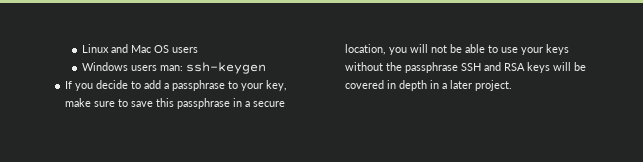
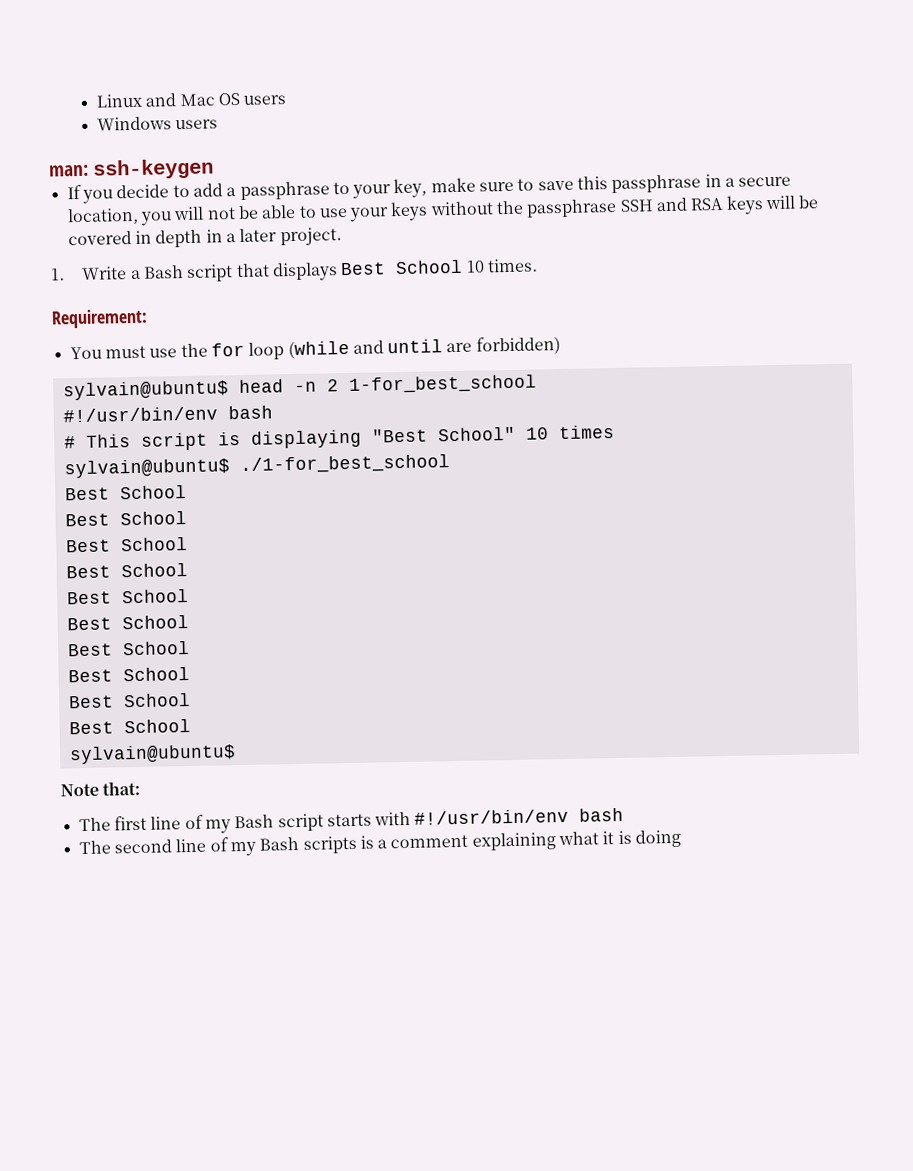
(157, 68) none -> (219, 124) //
(513, 85) none -> [51,258,538,282] [51,308,148,329] [69,336,561,360] [62,374,537,401] [62,405,273,423] [63,425,615,451] [63,454,450,479] [64,485,187,501] [64,511,187,527] [65,537,188,553] [65,563,188,579] [66,589,189,605] [66,615,189,631] [67,641,190,657] [67,667,190,683] [68,692,191,709] [68,718,191,735] [68,744,236,765] [60,780,141,797] [78,807,625,834] [78,829,682,857] // 1. Write a Bash script that displays Best School 10 times. // Requirement: // You must use the for loop (while and until are forbidden) // sylvain@ubuntu$ head -n 2 1-for_best_school // #!/usr/bin/env bash // # This script is displaying "Best School" 10 times // sylvain@ubuntu$ ./1-for_best_school // Best School // Best School // Best School // Best School // Best School // Best School // Best School // Best School // Best School // Best School // sylvain@ubuntu$ // Note that: // The first line of my Bash script starts with #!/usr/bin/env bash // The second line of my Bash scripts is a comment explaining what it is doing

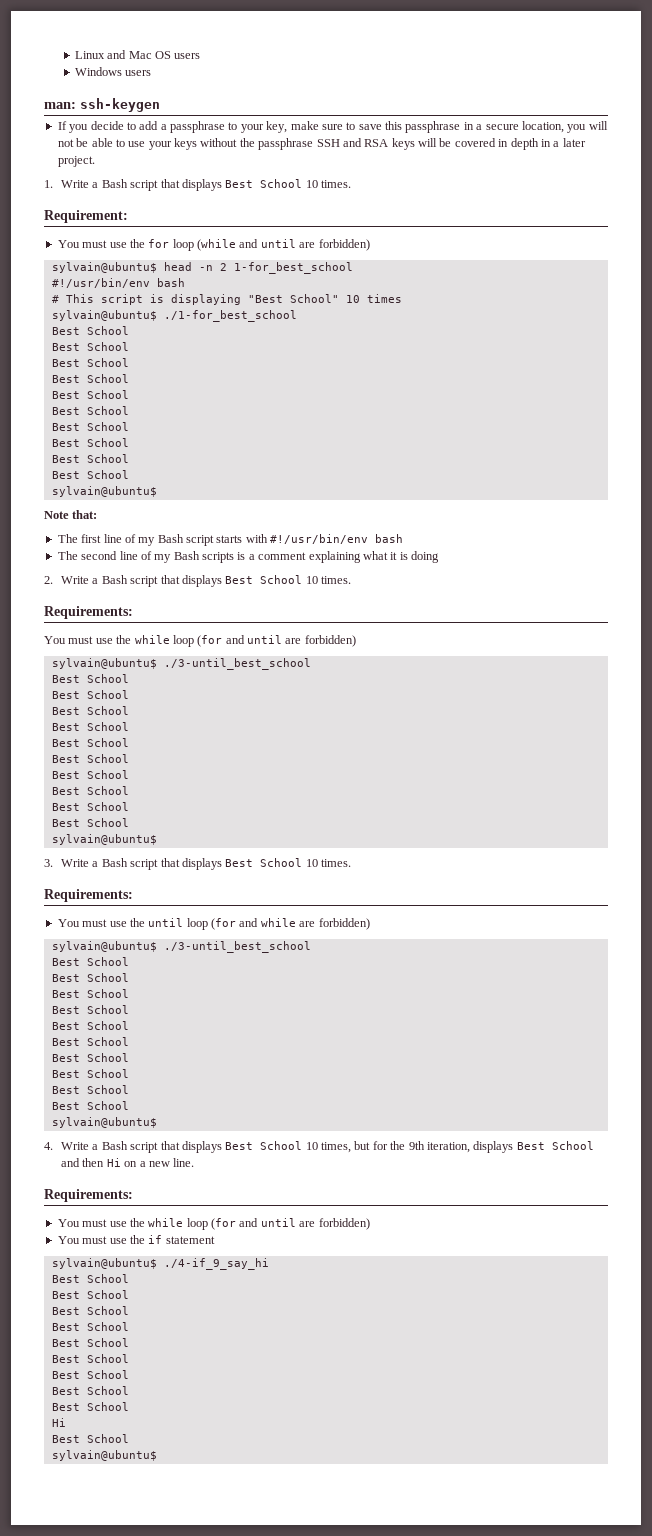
(682, 838) none -> [44,575,352,587] [44,606,133,619] [44,635,356,647] [51,658,311,670] [51,674,129,683] [51,690,129,699] [51,706,129,715] [51,722,129,731] [51,738,129,747] [51,754,129,763] [51,770,129,779] [51,786,129,795] [51,802,129,811] [51,818,129,827] [51,834,157,845] [44,858,352,870] [44,889,133,902] [57,918,370,930] [51,941,311,953] [51,957,129,966] [51,973,129,982] [51,989,129,998] [51,1005,129,1014] [51,1021,129,1030] [51,1037,129,1046] [51,1053,129,1062] [51,1069,129,1078] [51,1085,129,1094] [51,1101,129,1110] [51,1117,157,1128] [44,1141,594,1153] [61,1158,195,1167] [44,1189,133,1202] [57,1218,370,1230] [57,1235,215,1244] [51,1258,269,1270] [51,1274,129,1283] [51,1290,129,1299] [51,1306,129,1315] [51,1322,129,1331] [51,1338,129,1347] [51,1354,129,1363] [51,1370,129,1379] [51,1386,129,1395] [51,1402,129,1411] [51,1418,66,1427] [51,1434,129,1443] [51,1450,157,1461] // 2. Write a Bash script that displays Best School 10 times. // Requirements: // You must use the while loop (for and until are forbidden) // sylvain@ubuntu$ ./3-until_best_school // Best School // Best School // Best School // Best School // Best School // Best School // Best School // Best School // Best School // Best School // sylvain@ubuntu$ // 3. Write a Bash script that displays Best School 10 times. // Requirements: // You must use the until loop (for and while are forbidden) // sylvain@ubuntu$ ./3-until_best_school // Best School // Best School // Best School // Best School // Best School // Best School // Best School // Best School // Best School // Best School // sylvain@ubuntu$ // 4. Write a Bash script that displays Best School 10 times, but for the 9th iteration, displays Best School and then Hi on a new line. // Requirements: // You must use the while loop (for and until are forbidden) // You must use the if statement // sylvain@ubuntu$ ./4-if_9_say_hi // Best School // Best School // Best School // Best School // Best School // Best School // Best School // Best School // Best School // Hi // Best School // sylvain@ubuntu$

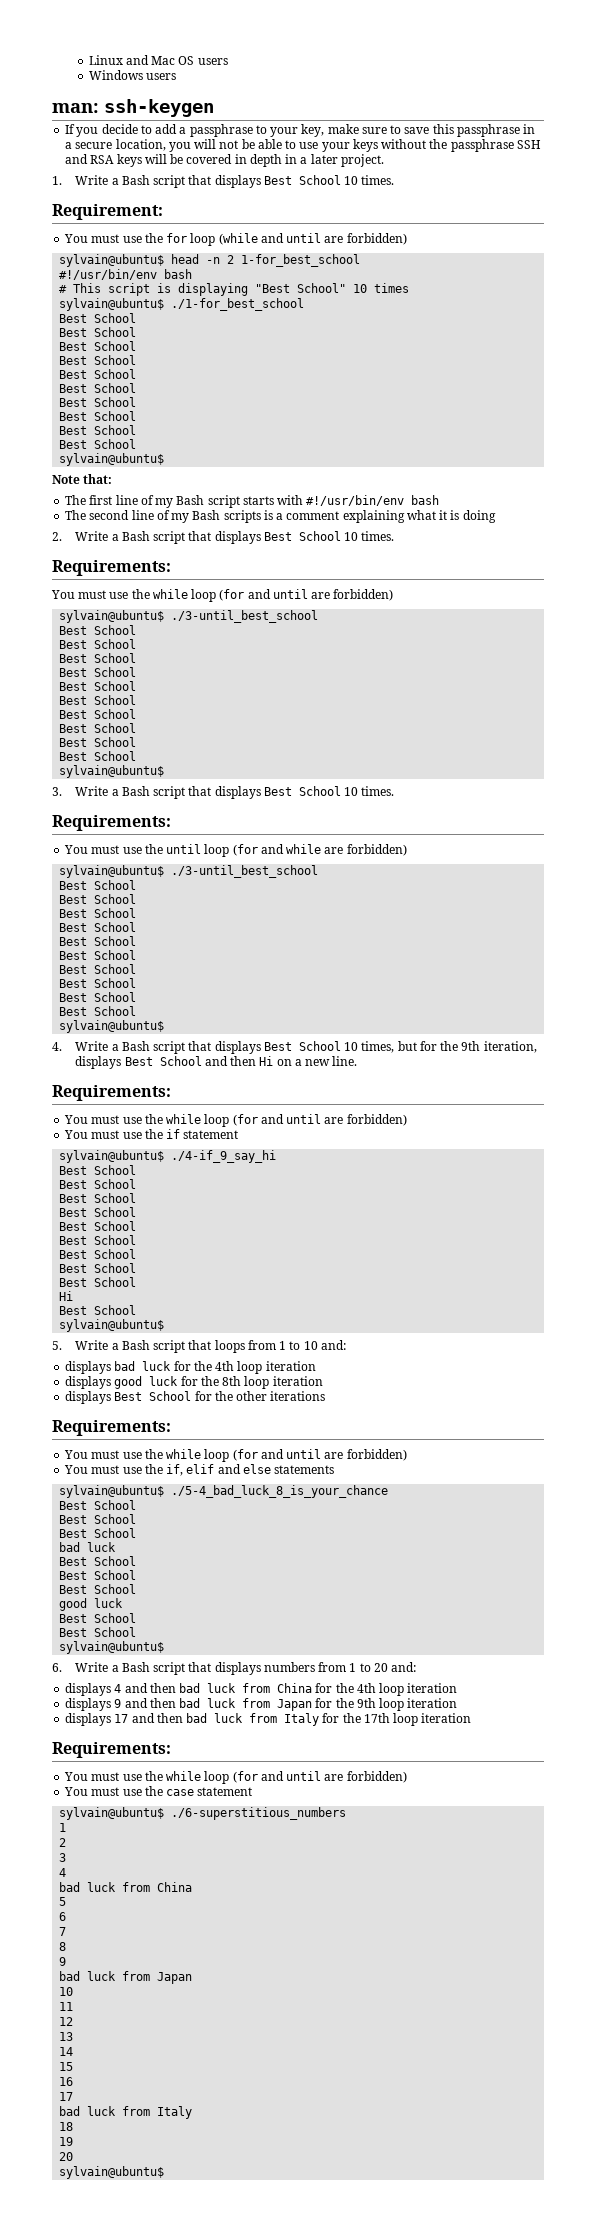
(157, 1455) none -> [52,1340,346,1353] [65,1361,316,1374] [65,1376,323,1389] [65,1391,326,1404] [52,1420,171,1436] [64,1449,407,1462] [64,1464,335,1476] [59,1485,389,1498] [59,1500,137,1510] [59,1514,137,1524] [59,1528,137,1538] [59,1542,117,1552] [59,1556,137,1566] [59,1570,137,1580] [59,1584,137,1594] [59,1598,124,1611] [59,1613,137,1623] [59,1627,137,1637] [59,1641,165,1654] [52,1662,417,1675] [65,1683,458,1696] [65,1698,458,1711] [65,1713,472,1726] [52,1742,171,1758] [64,1771,407,1784] [64,1786,253,1796] [59,1807,347,1820] [59,1823,67,1832] [59,1838,67,1847] [59,1853,67,1862] [59,1868,67,1877] [59,1882,193,1892] [59,1897,67,1906] [59,1912,67,1921] [59,1927,67,1936] [59,1942,67,1951] [59,1957,67,1966] [59,1971,193,1984] [59,1987,74,1996] [59,2002,74,2011] [59,2017,74,2026] [59,2032,74,2041] [59,2047,74,2056] [59,2062,74,2071] [59,2077,74,2086] [59,2092,74,2101] [59,2106,193,2119] [59,2122,74,2131] [59,2137,74,2146] [59,2152,74,2161] [59,2166,165,2179] // 5. Write a Bash script that loops from 1 to 10 and: // displays bad luck for the 4th loop iteration // displays good luck for the 8th loop iteration // displays Best School for the other iterations // Requirements: // You must use the while loop (for and until are forbidden) // You must use the if, elif and else statements // sylvain@ubuntu$ ./5-4_bad_luck_8_is_your_chance // Best School // Best School // Best School // bad luck // Best School // Best School // Best School // good luck // Best School // Best School // sylvain@ubuntu$ // 6. Write a Bash script that displays numbers from 1 to 20 and: // displays 4 and then bad luck from China for the 4th loop iteration // displays 9 and then bad luck from Japan for the 9th loop iteration // displays 17 and then bad luck from Italy for the 17th loop iteration // Requirements: // You must use the while loop (for and until are forbidden) // You must use the case statement // sylvain@ubuntu$ ./6-superstitious_numbers // 1 // 2 // 3 // 4 // bad luck from China // 5 // 6 // 7 // 8 // 9 // bad luck from Japan // 10 // 11 // 12 // 13 // 14 // 15 // 16 // 17 // bad luck from Italy // 18 // 19 // 20 // sylvain@ubuntu$

